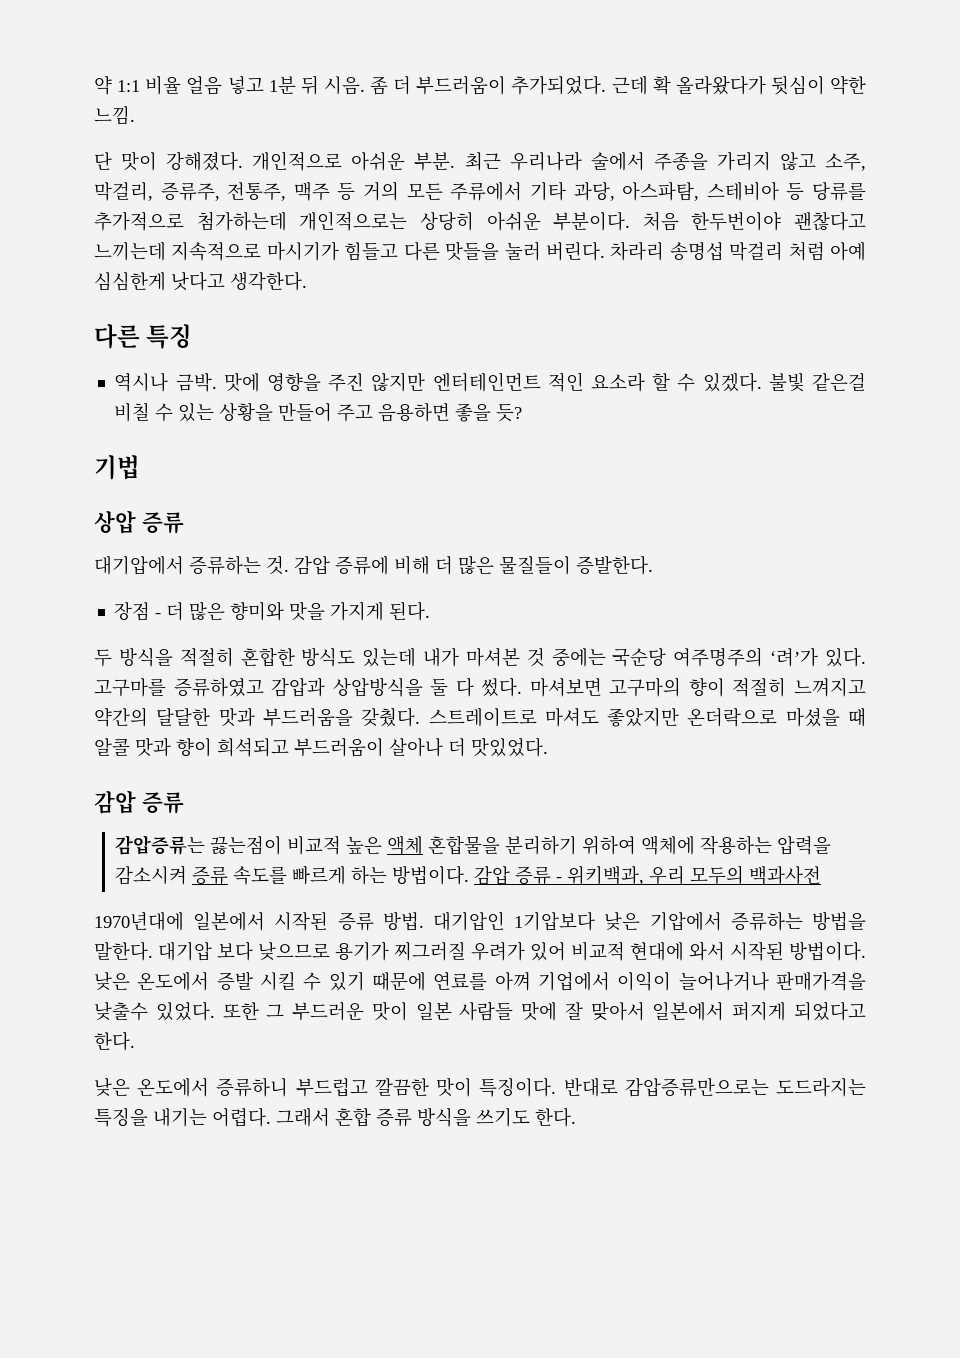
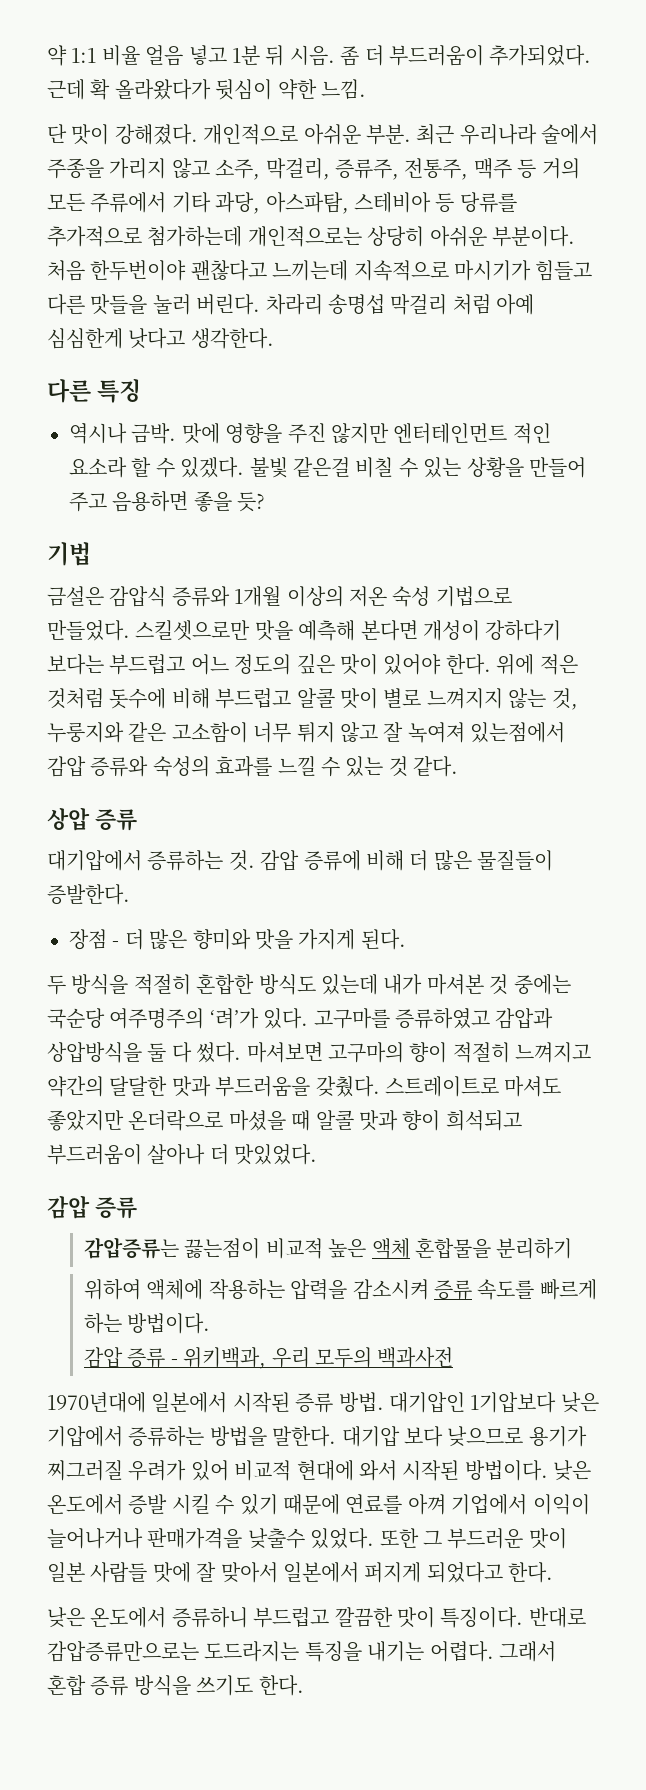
(140, 467) none -> [47,585,512,607] [47,620,562,641] [47,654,578,675] [47,688,578,710] [47,722,566,743] [47,756,459,777] // 금설은 감압식 증류와 1개월 이상의 저온 숙성 기법으로 만들었다. 스킬셋으로만 맛을 예측해 본다면 개성이 강하다기 보다는 부드럽고 어느 정도의 깊은 맛이 있어야 한다. 위에 적은 것처럼 돗수에 비해 부드럽고 알콜 맛이 별로 느껴지지 않는 것, 누룽지와 같은 고소함이 너무 튀지 않고 잘 녹여져 있는점에서 감압 증류와 숙성의 효과를 느낄 수 있는 것 같다.
(577, 845) none -> (573, 1248) //
(469, 875) none -> (211, 1323) //

